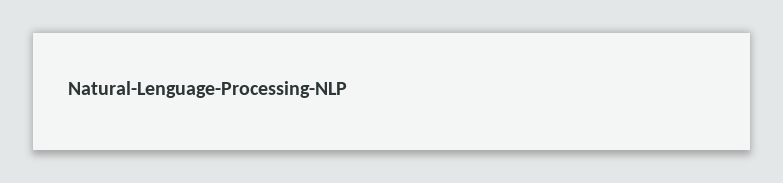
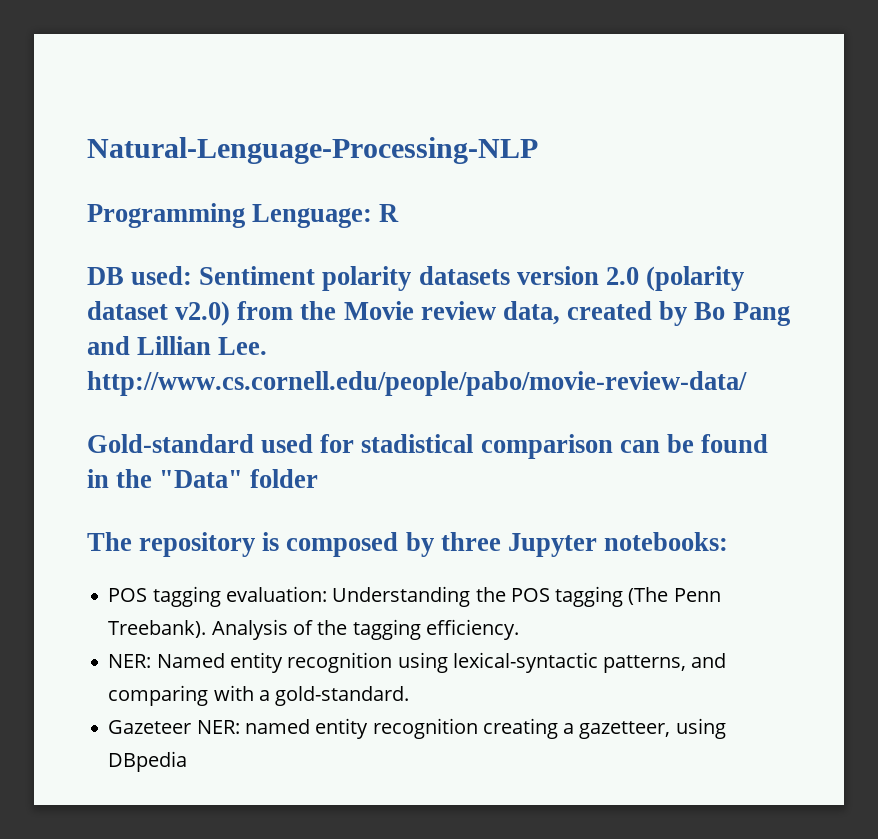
(347, 89) none -> [87,203,400,228] [87,266,745,291] [87,301,790,326] [87,336,268,355] [87,371,747,396] [87,434,769,459] [87,469,319,488] [87,532,729,557] [108,586,721,607] [108,619,519,640] [108,652,727,673] [108,685,410,706] [108,718,726,739] [108,751,188,772] // Programming Lenguage: R // DB used: Sentiment polarity datasets version 2.0 (polarity dataset v2.0) from the Movie review data, created by Bo Pang and Lillian Lee. http://www.cs.cornell.edu/people/pabo/movie-review-data/ // Gold-standard used for stadistical comparison can be found in the "Data" folder // The repository is composed by three Jupyter notebooks: // POS tagging evaluation: Understanding the POS tagging (The Penn Treebank). Analysis of the tagging efficiency. // NER: Named entity recognition using lexical-syntactic patterns, and comparing with a gold-standard. // Gazeteer NER: named entity recognition creating a gazetteer, using DBpedia

